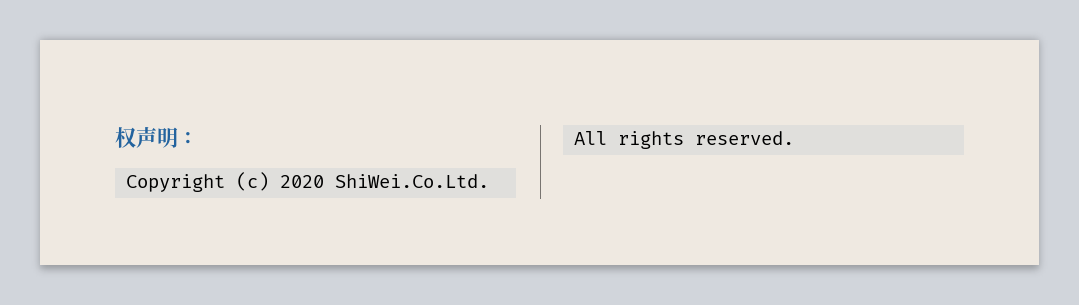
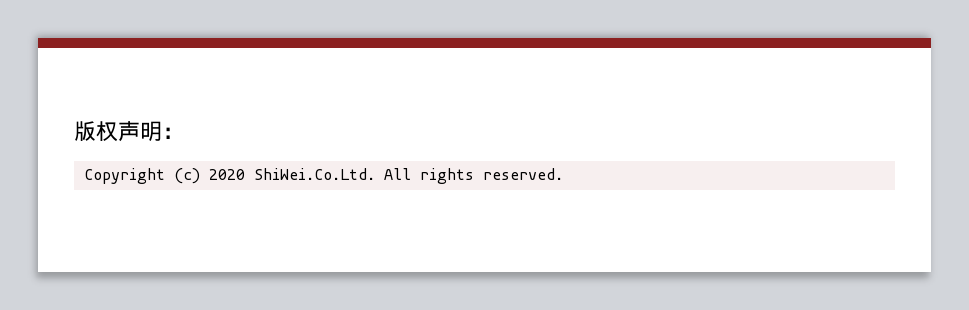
(115, 137) none -> [74,121,96,141] 版

